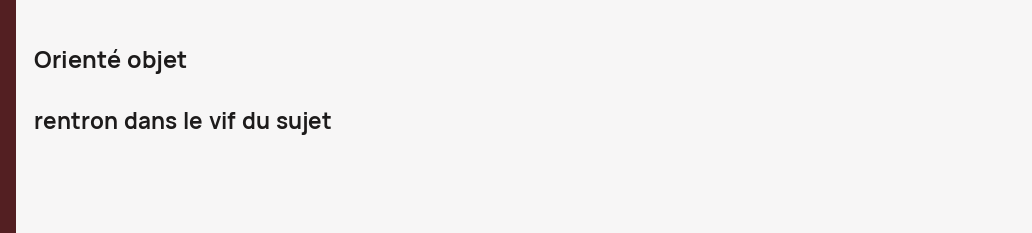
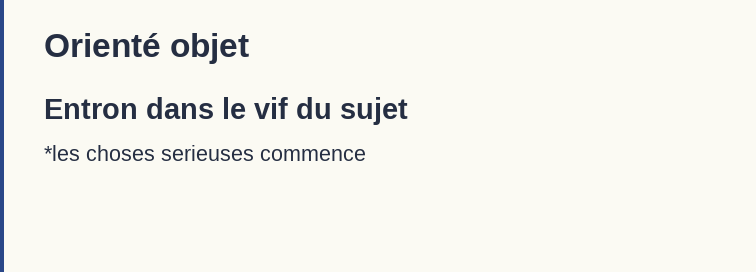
[34,112,118,129] rentron -> [44,99,138,119] Entron
(333, 123) none -> [44,145,366,161] // *les choses serieuses commence

